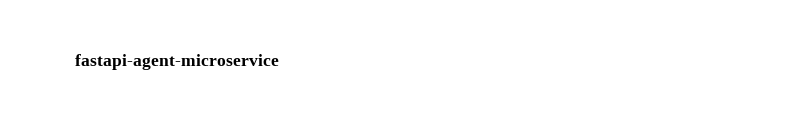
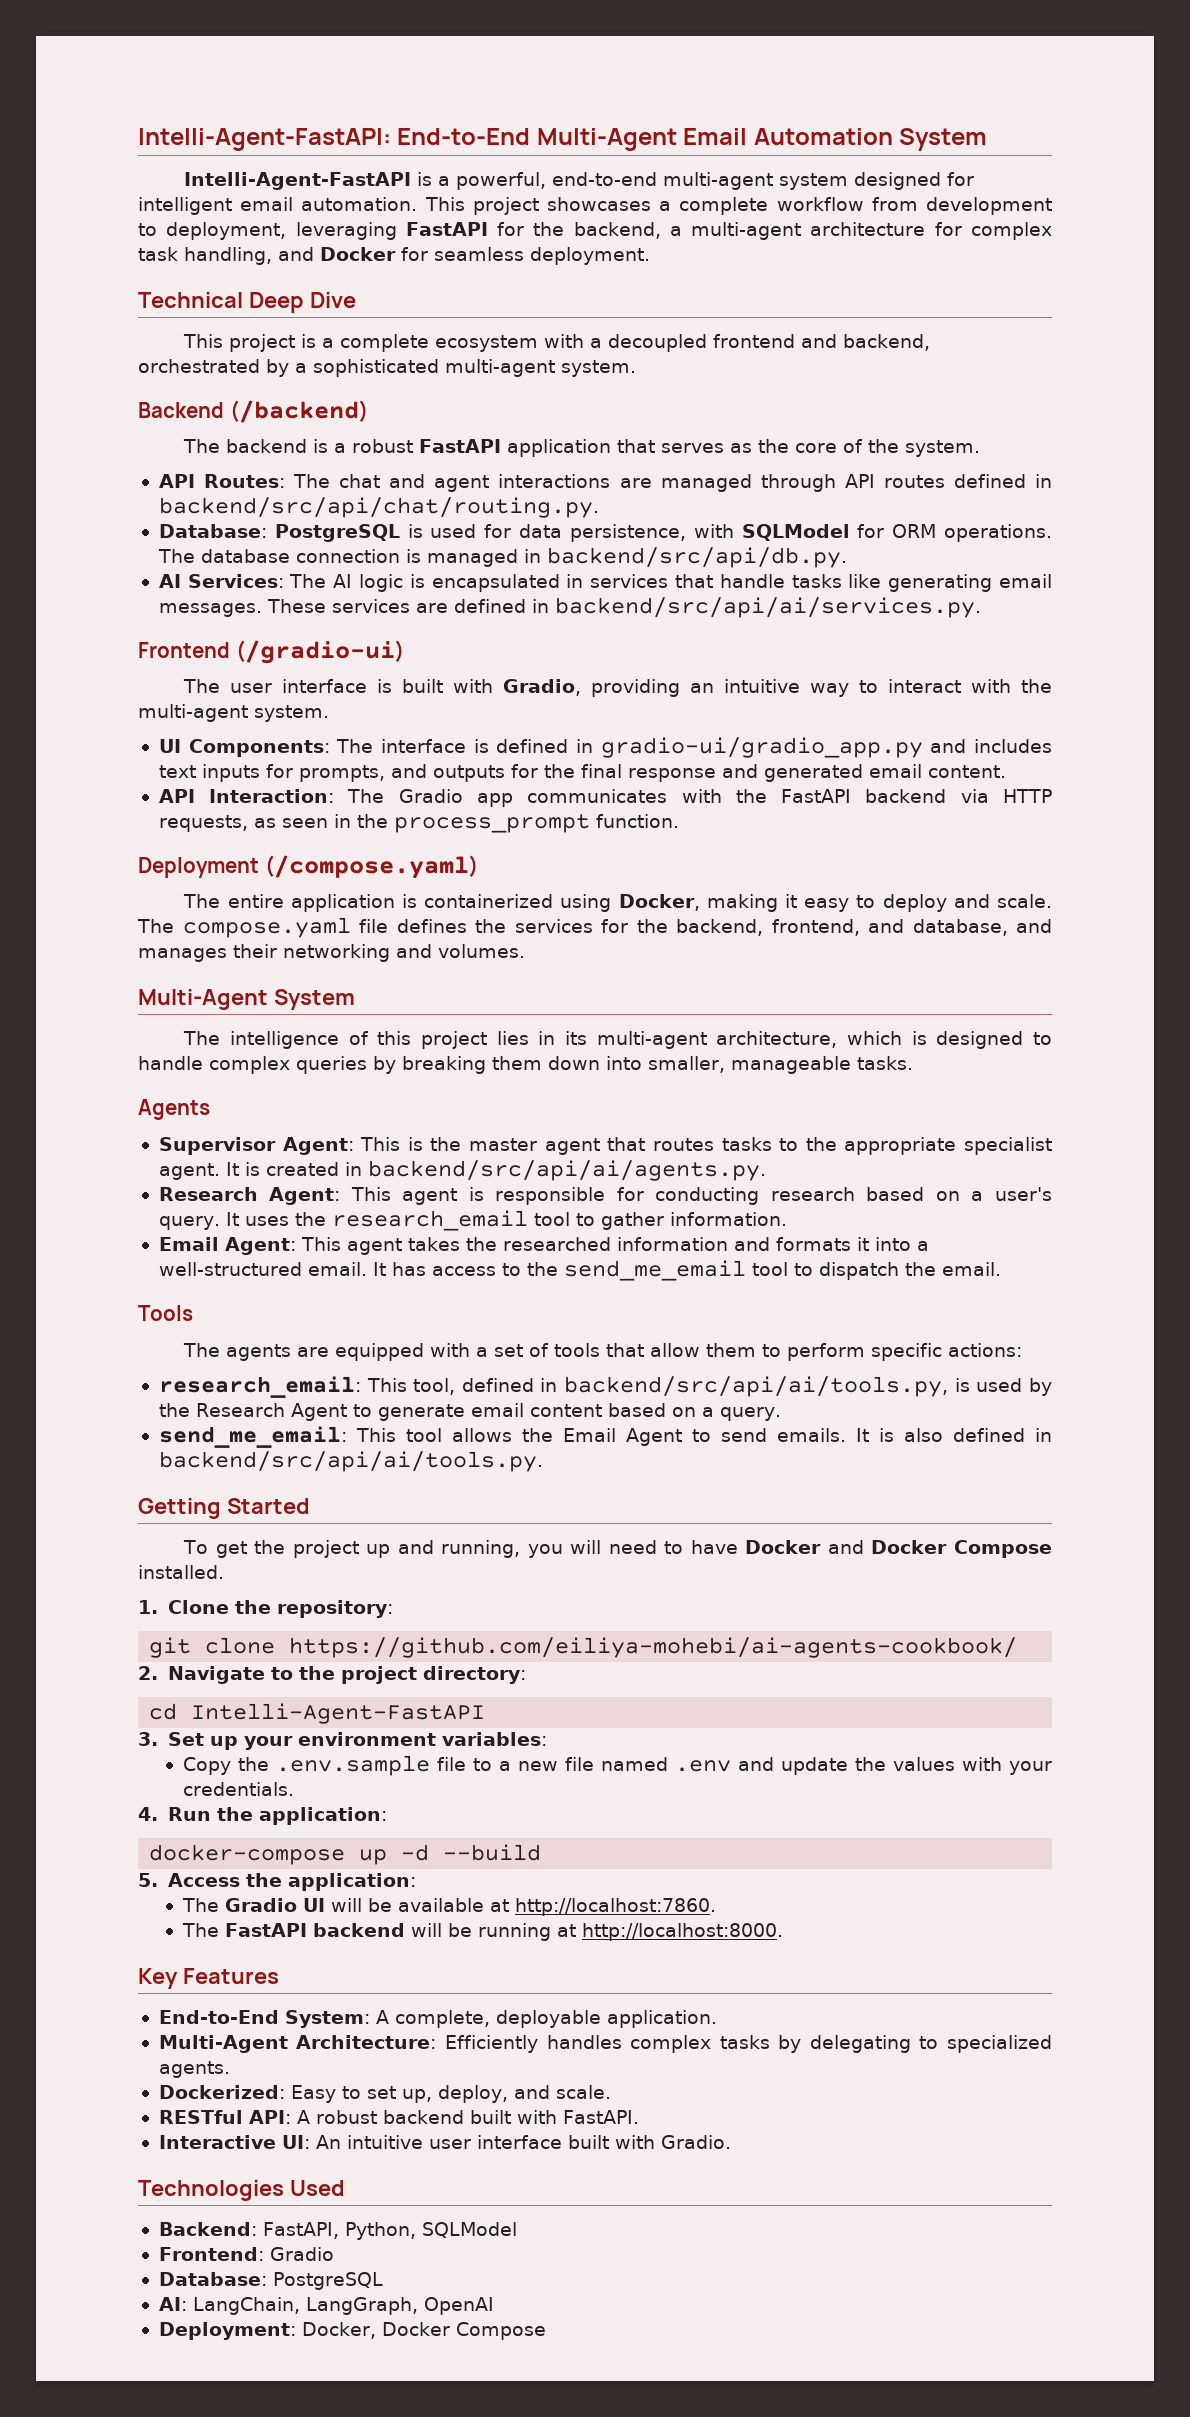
[75,54,279,70] fastapi-agent-microservice -> [138,128,988,151] [184,172,975,190] [138,197,1053,215] [138,222,1052,240] [138,247,650,265] [138,292,356,313] [183,334,931,352] [138,359,636,377] [138,400,368,423] [183,439,981,457] [158,474,1052,492] [158,497,599,518] [158,524,1052,542] [157,547,847,568] [158,574,1053,592] [158,597,981,618] [138,640,404,664] [183,679,1052,697] [138,704,329,722] [158,737,1053,758] [158,764,1006,782] [158,789,1053,807] [158,814,679,833] [138,855,478,879] [183,894,1053,912] [137,917,1052,938] [138,944,525,962] [138,989,355,1010] [183,1031,1052,1049] [138,1056,913,1074] [138,1099,210,1120] [158,1137,1053,1155] [158,1160,766,1181] [158,1187,1052,1205] [158,1210,787,1231] [158,1237,929,1255] [158,1260,1001,1281] [138,1305,193,1321] [183,1343,1023,1361] [158,1376,1052,1398] [158,1403,781,1421] [158,1426,1052,1448] [158,1451,543,1472] [138,1498,310,1519] [183,1540,1052,1558] [138,1565,224,1579] [138,1600,393,1618] [149,1637,1018,1658] [138,1666,526,1684] [149,1703,486,1724] [138,1732,547,1750] [182,1755,1052,1776] [182,1782,294,1796] [138,1807,387,1825] [149,1844,542,1865] [138,1873,416,1891] [181,1898,716,1916] [181,1923,783,1941] [138,1968,279,1989] [158,2010,717,2028] [158,2035,1053,2053] [158,2061,230,2078] [158,2085,611,2103] [158,2110,639,2124] [158,2135,731,2149] [138,2180,345,2201] [158,2222,517,2240] [158,2247,334,2261] [158,2272,383,2290] [158,2297,494,2315] [158,2322,546,2340] Intelli-Agent-FastAPI: End-to-End Multi-Agent Email Automation System // Intelli-Agent-FastAPI is a powerful, end-to-end multi-agent system designed for intelligent email automation. This project showcases a complete workflow from development to deployment, leveraging FastAPI for the backend, a multi-agent architecture for complex task handling, and Docker for seamless deployment. // Technical Deep Dive // This project is a complete ecosystem with a decoupled frontend and backend, orchestrated by a sophisticated multi-agent system. // Backend (/backend) // The backend is a robust FastAPI application that serves as the core of the system. // API Routes: The chat and agent interactions are managed through API routes defined in backend/src/api/chat/routing.py. // Database: PostgreSQL is used for data persistence, with SQLModel for ORM operations. The database connection is managed in backend/src/api/db.py. // AI Services: The AI logic is encapsulated in services that handle tasks like generating email messages. These services are defined in backend/src/api/ai/services.py. // Frontend (/gradio-ui) // The user interface is built with Gradio, providing an intuitive way to interact with the multi-agent system. // UI Components: The interface is defined in gradio-ui/gradio_app.py and includes text inputs for prompts, and outputs for the final response and generated email content. // API Interaction: The Gradio app communicates with the FastAPI backend via HTTP requests, as seen in the process_prompt function. // Deployment (/compose.yaml) // The entire application is containerized using Docker, making it easy to deploy and scale. The compose.yaml file defines the services for the backend, frontend, and database, and manages their networking and volumes. // Multi-Agent System // The intelligence of this project lies in its multi-agent architecture, which is designed to handle complex queries by breaking them down into smaller, manageable tasks. // Agents // Supervisor Agent: This is the master agent that routes tasks to the appropriate specialist agent. It is created in backend/src/api/ai/agents.py. // Research Agent: This agent is responsible for conducting research based on a user's query. It uses the research_email tool to gather information. // Email Agent: This agent takes the researched information and formats it into a well-structured email. It has access to the send_me_email tool to dispatch the email. // Tools // The agents are equipped with a set of tools that allow them to perform specific actions: // research_email: This tool, defined in backend/src/api/ai/tools.py, is used by the Research Agent to generate email content based on a query. // send_me_email: This tool allows the Email Agent to send emails. It is also defined in backend/src/api/ai/tools.py. // Getting Started // To get the project up and running, you will need to have Docker and Docker Compose installed. // 1. Clone the repository: // git clone https://github.com/eiliya-mohebi/ai-agents-cookbook/ // 2. Navigate to the project directory: // cd Intelli-Agent-FastAPI // 3. Set up your environment variables: // Copy the .env.sample file to a new file named .env and update the values with your credentials. // 4. Run the application: // docker-compose up -d --build // 5. Access the application: // The Gradio UI will be available at http://localhost:7860. // The FastAPI backend will be running at http://localhost:8000. // Key Features // End-to-End System: A complete, deployable application. // Multi-Agent Architecture: Efficiently handles complex tasks by delegating to specialized agents. // Dockerized: Easy to set up, deploy, and scale. // RESTful API: A robust backend built with FastAPI. // Interactive UI: An intuitive user interface built with Gradio. // Technologies Used // Backend: FastAPI, Python, SQLModel // Frontend: Gradio // Database: PostgreSQL // AI: LangChain, LangGraph, OpenAI // Deployment: Docker, Docker Compose

